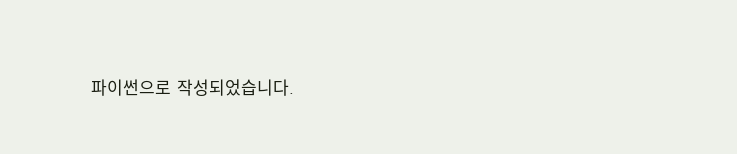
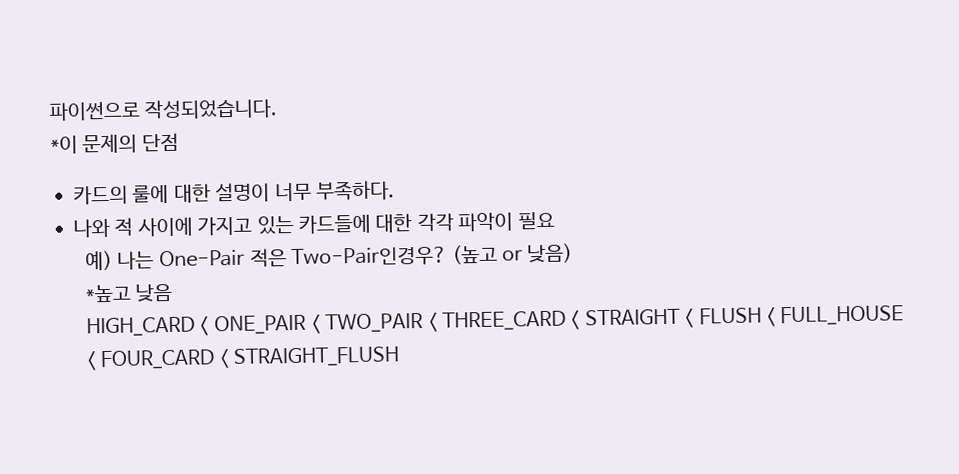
(294, 87) none -> [50,132,179,154] [73,180,395,205] [73,211,555,238] [84,243,574,271] [84,283,174,303] [85,305,905,337] [85,346,400,371] // *이 문제의 단점 // 카드의 룰에 대한 설명이 너무 부족하다. // 나와 적 사이에 가지고 있는 카드들에 대한 각각 파악이 필요 // 예) 나는 One-Pair 적은 Two-Pair인경우? (높고 or 낮음) // *높고 낮음 // HIGH_CARD < ONE_PAIR < TWO_PAIR < THREE_CARD < STRAIGHT < FLUSH < FULL_HOUSE < FOUR_CARD < STRAIGHT_FLUSH

